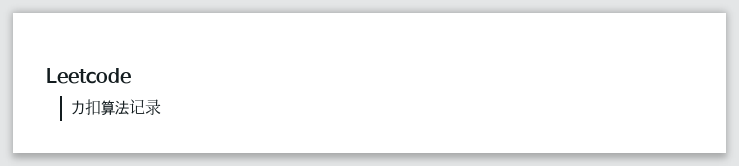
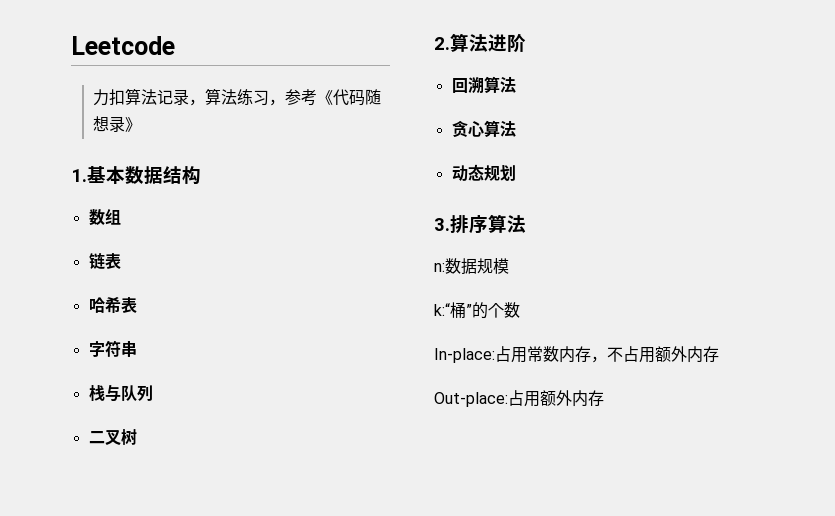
(162, 107) none -> [189,88,382,106] [93,116,142,132] [71,165,201,185] [88,209,121,226] [88,252,121,270] [88,296,137,313] [88,340,137,357] [88,385,153,402] [88,428,137,446] [434,33,526,53] [451,76,516,93] [451,120,516,138] [451,164,516,181] [434,214,526,234] [434,258,509,275] [434,302,520,319] [434,346,719,363] [434,390,604,407] ，算法练习，参考《代码随想录》 // 1.基本数据结构 // 数组 // 链表 // 哈希表 // 字符串 // 栈与队列 // 二叉树 // 2.算法进阶 // 回溯算法 // 贪心算法 // 动态规划 // 3.排序算法 // n:数据规模 // k:“桶”的个数 // In-place:占用常数内存，不占用额外内存 // Out-place:占用额外内存

